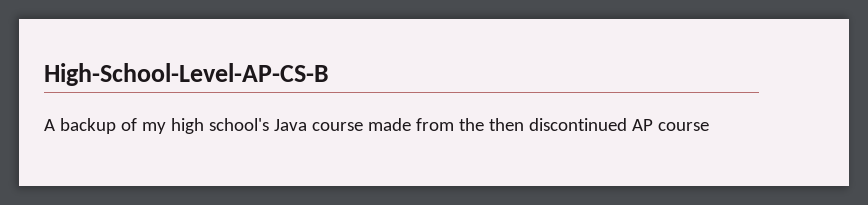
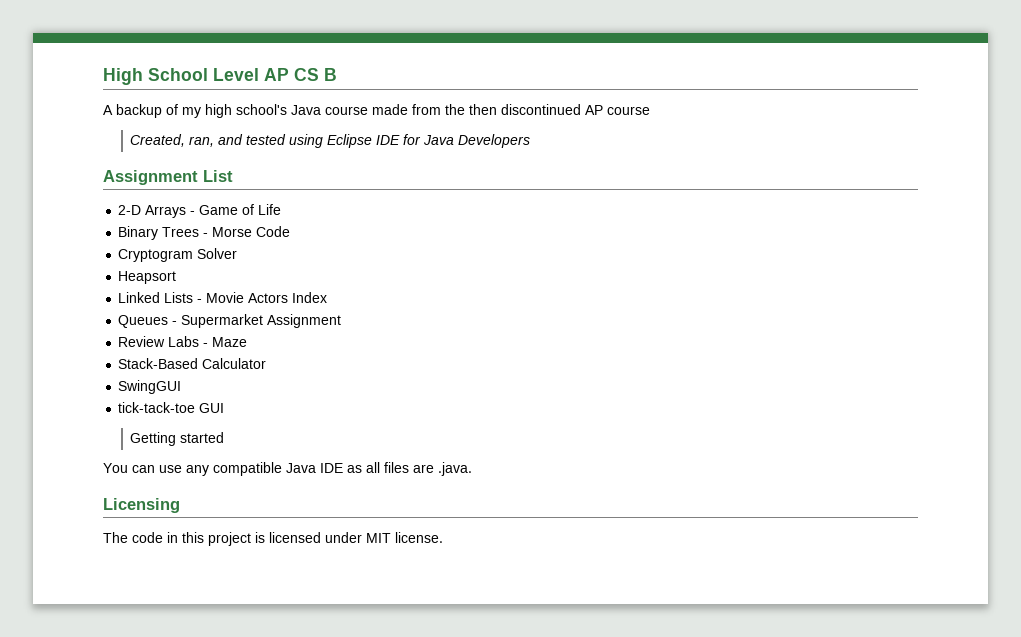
[44,63,329,86] High-School-Level-AP-CS-B -> [103,68,337,85] High School Level AP CS B
(709, 126) none -> [130,134,531,148] [103,170,233,185] [118,204,282,218] [118,226,291,240] [118,248,238,262] [118,271,177,284] [118,292,328,303] [118,314,342,328] [118,336,248,347] [118,358,267,369] [118,380,182,394] [118,402,225,413] [130,432,225,446] [103,462,472,476] [103,498,180,513] [103,532,443,546] // Created, ran, and tested using Eclipse IDE for Java Developers // Assignment List // 2-D Arrays - Game of Life // Binary Trees - Morse Code // Cryptogram Solver // Heapsort // Linked Lists - Movie Actors Index // Queues - Supermarket Assignment // Review Labs - Maze // Stack-Based Calculator // SwingGUI // tick-tack-toe GUI // Getting started // You can use any compatible Java IDE as all files are .java. // Licensing // The code in this project is licensed under MIT license.

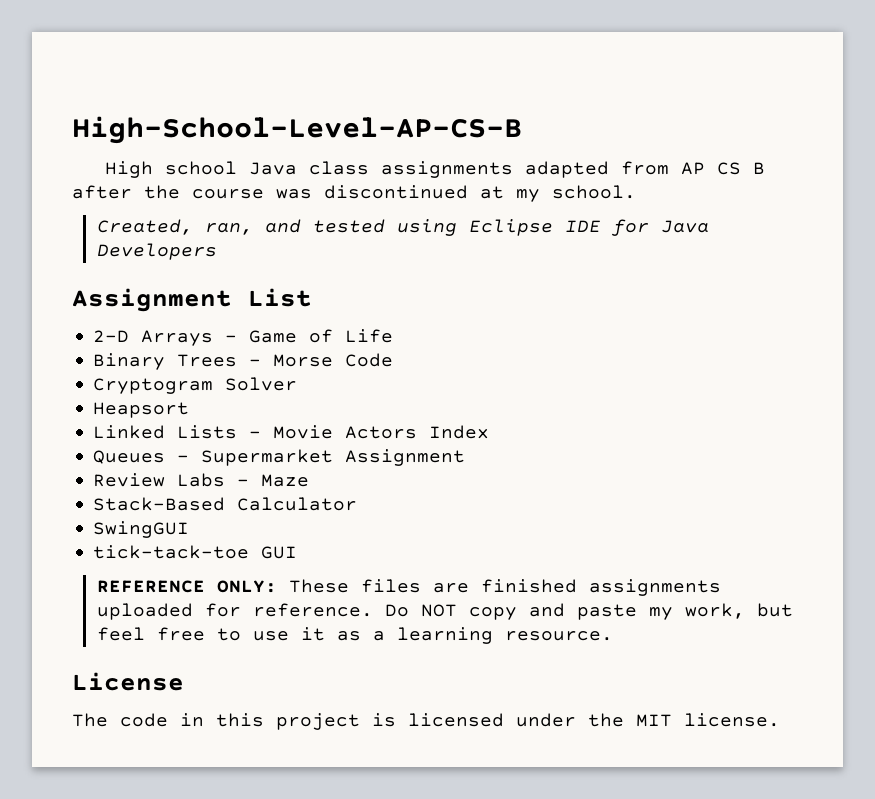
[103,68,337,85] [103,104,650,118] High School Level AP CS B // A backup of my high school's Java course made from the then discontinued AP course -> [72,116,522,144] [104,161,765,178] [72,185,636,202] High-School-Level-AP-CS-B // High school Java class assignments adapted from AP CS B after the course was discontinued at my school.
[130,432,225,446] [103,462,472,476] [103,498,180,513] Getting started // You can use any compatible Java IDE as all files are .java. // Licensing -> [96,579,721,596] [96,603,793,620] [96,627,613,644] [72,672,184,691] REFERENCE ONLY: These files are finished assignments uploaded for reference. Do NOT copy and paste my work, but feel free to use it as a learning resource. // License
(362, 537) none -> [588,713,624,727] the

